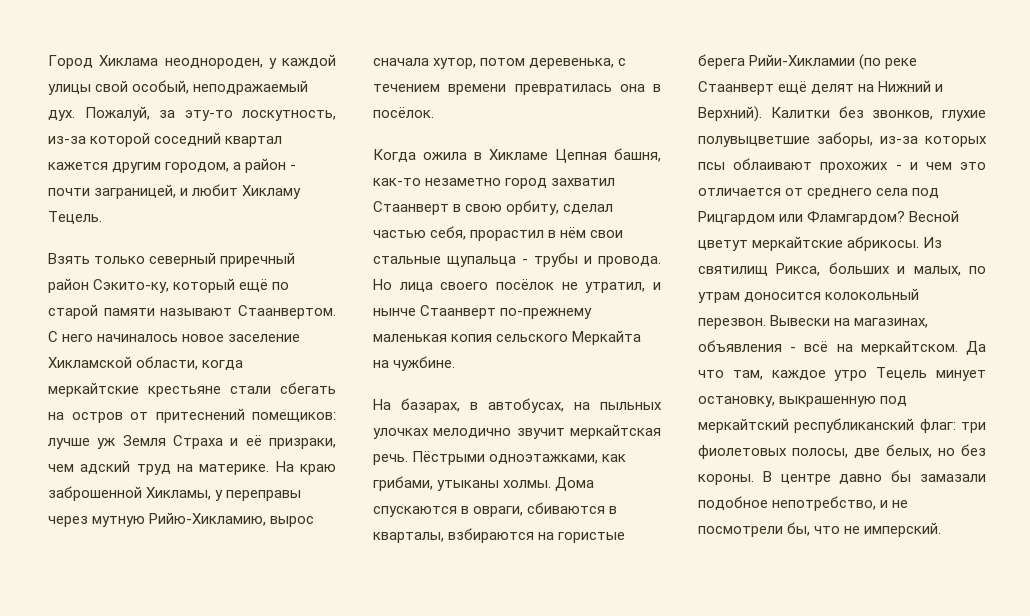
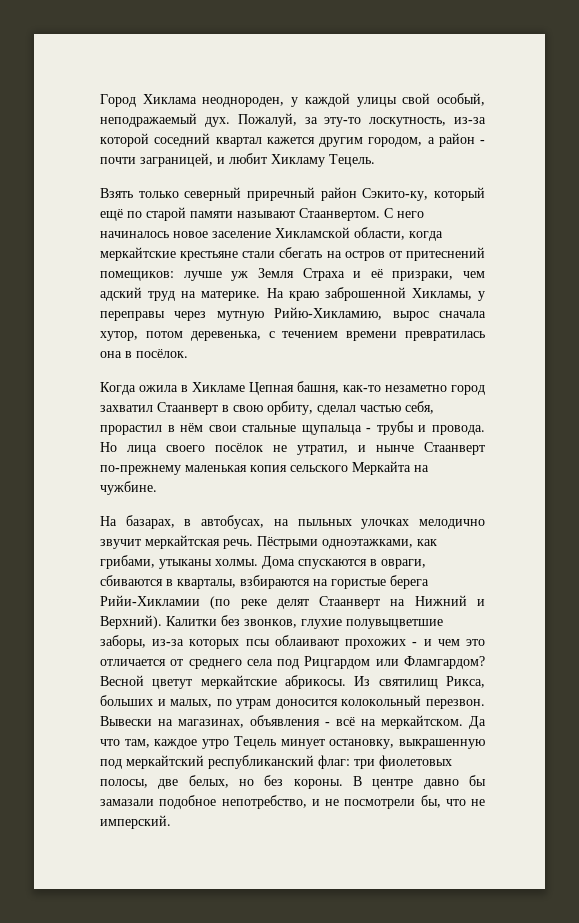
[698,81,855,95] Стаанверт ещё делят -> [276,596,381,609] делят Стаанверт

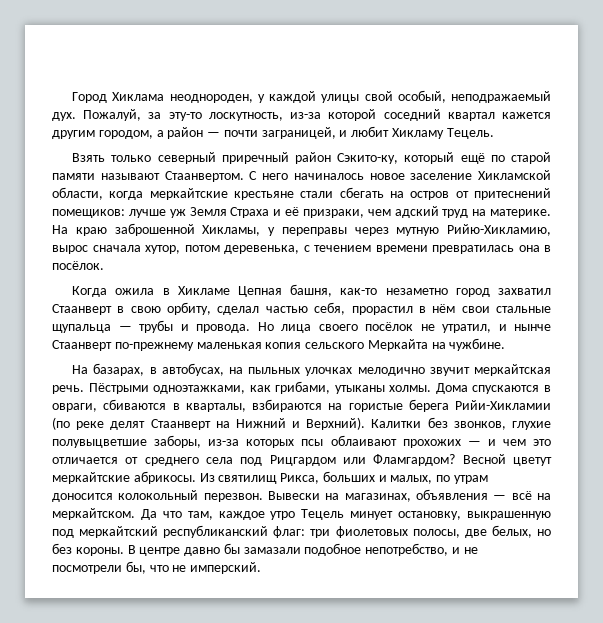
[480,140,485,144] - -> [207,132,221,137] —
[366,428,372,432] - -> [118,326,132,331] —
[412,642,418,646] - -> [467,441,481,446] —
[325,722,330,726] - -> [493,495,507,500] —

